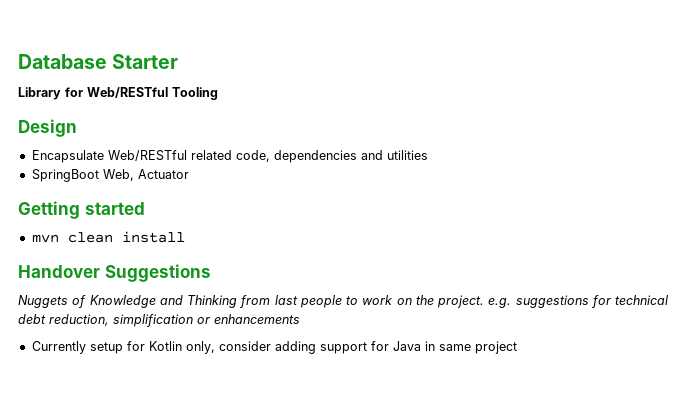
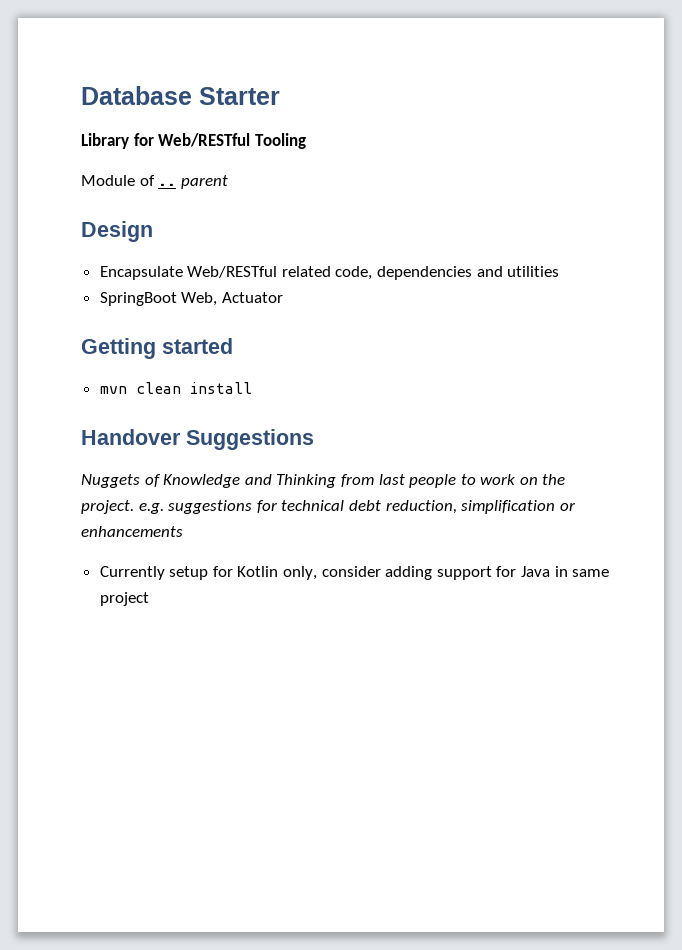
(218, 93) none -> [81,175,228,189] // Module of .. parent

